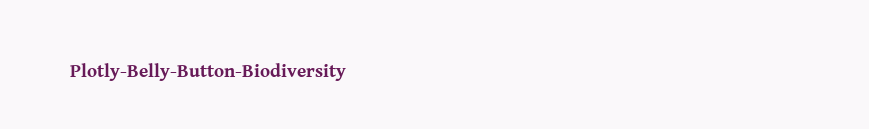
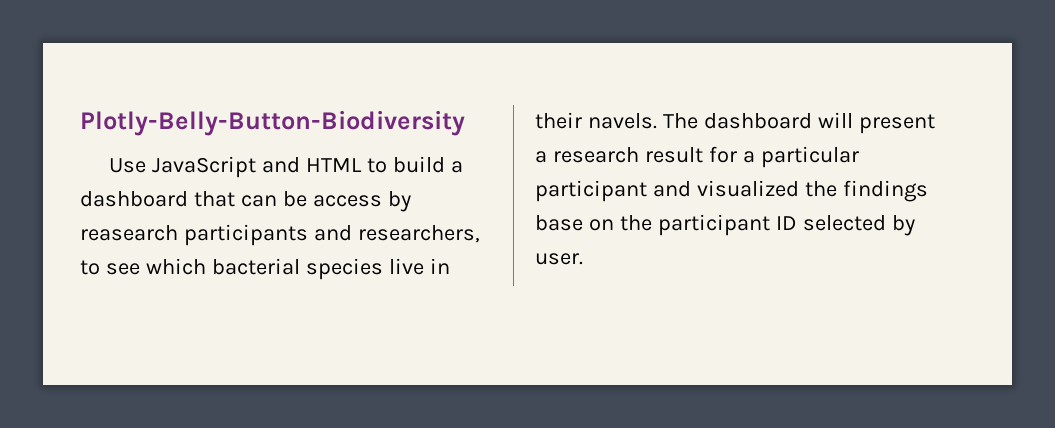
(346, 72) none -> [108,156,463,178] [80,191,411,212] [80,224,480,246] [80,258,450,280] [535,112,935,134] [535,146,859,168] [535,180,928,202] [535,214,915,236] [535,253,583,265] // Use JavaScript and HTML to build a dashboard that can be access by reasearch participants and researchers, to see which bacterial species live in their navels. The dashboard will present a research result for a particular participant and visualized the findings base on the participant ID selected by user.

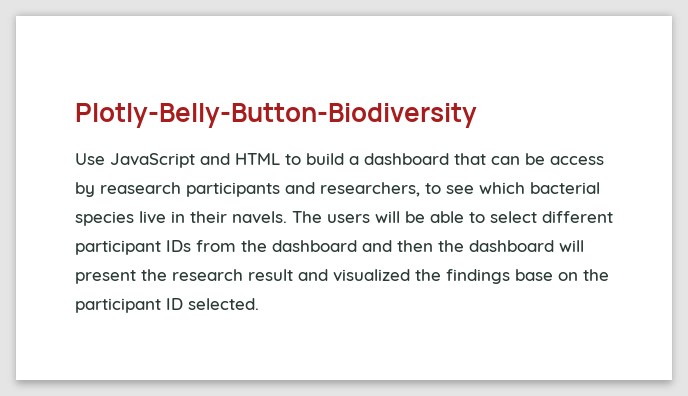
(698, 121) none -> [327,211,613,223] [75,240,464,255] users will be able to select different participant IDs from the dashboard and then the
[535,151,547,163] a -> [141,269,167,281] the
[708,146,859,168] [535,180,647,202] for a particular participant -> (293, 275) none
[802,215,915,236] [535,253,583,265] selected by user. -> [188,298,259,310] selected.

